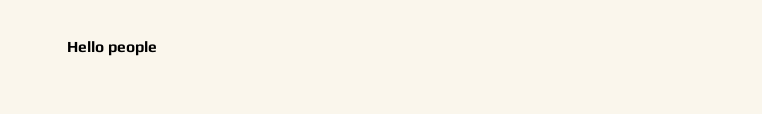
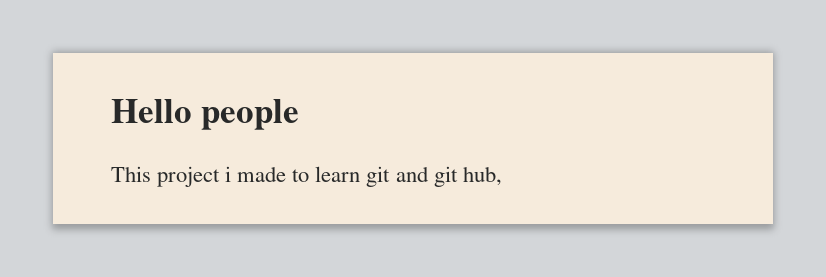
(158, 48) none -> [111,166,502,187] // This project i made to learn git and git hub,

